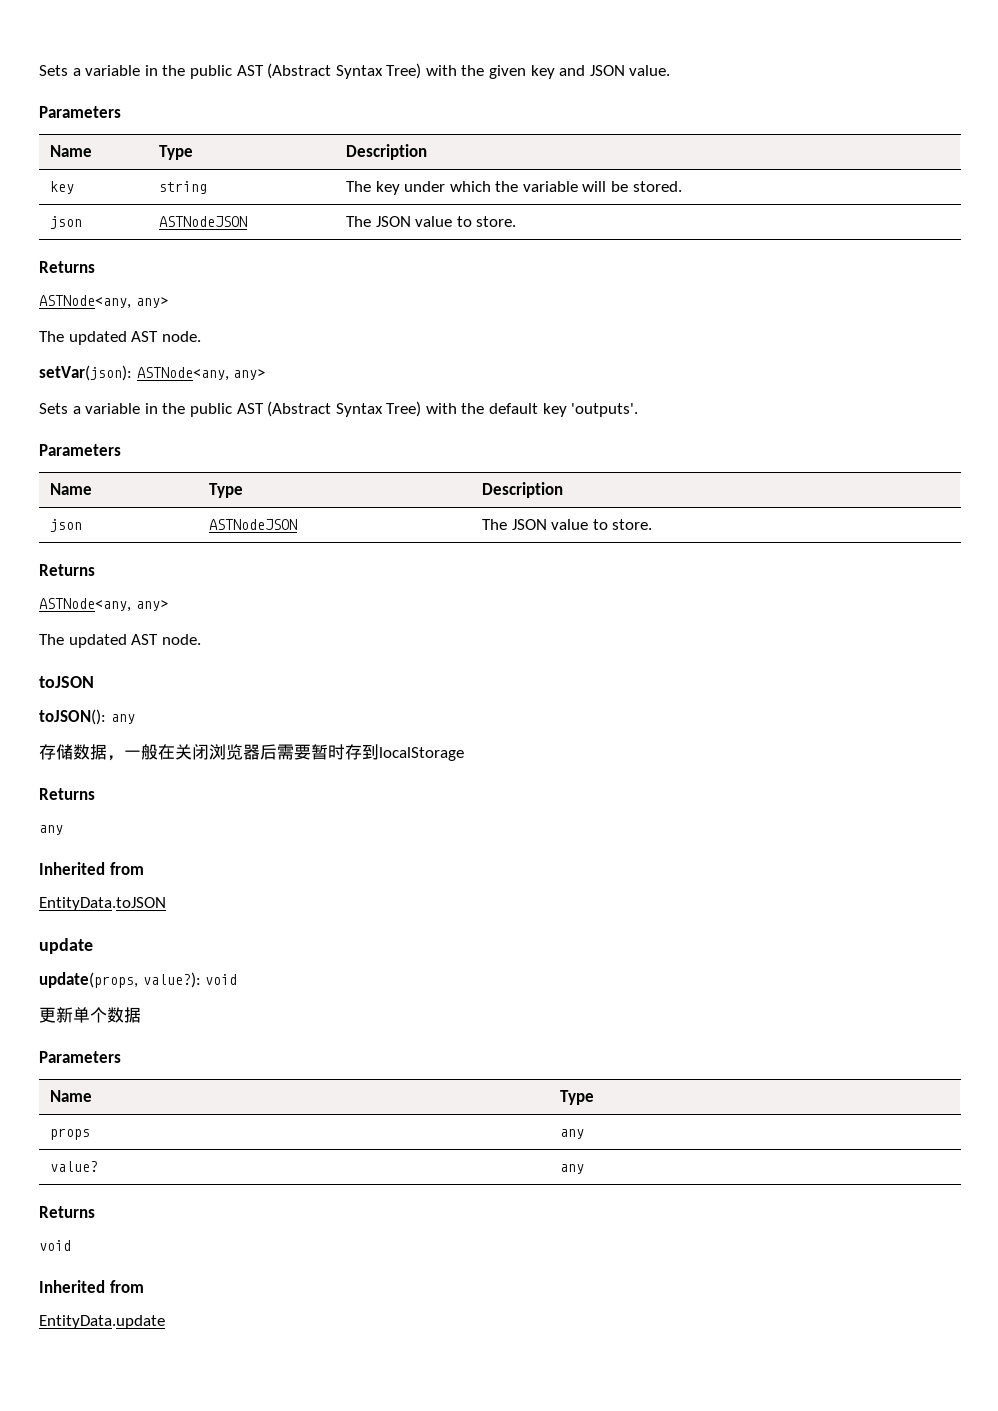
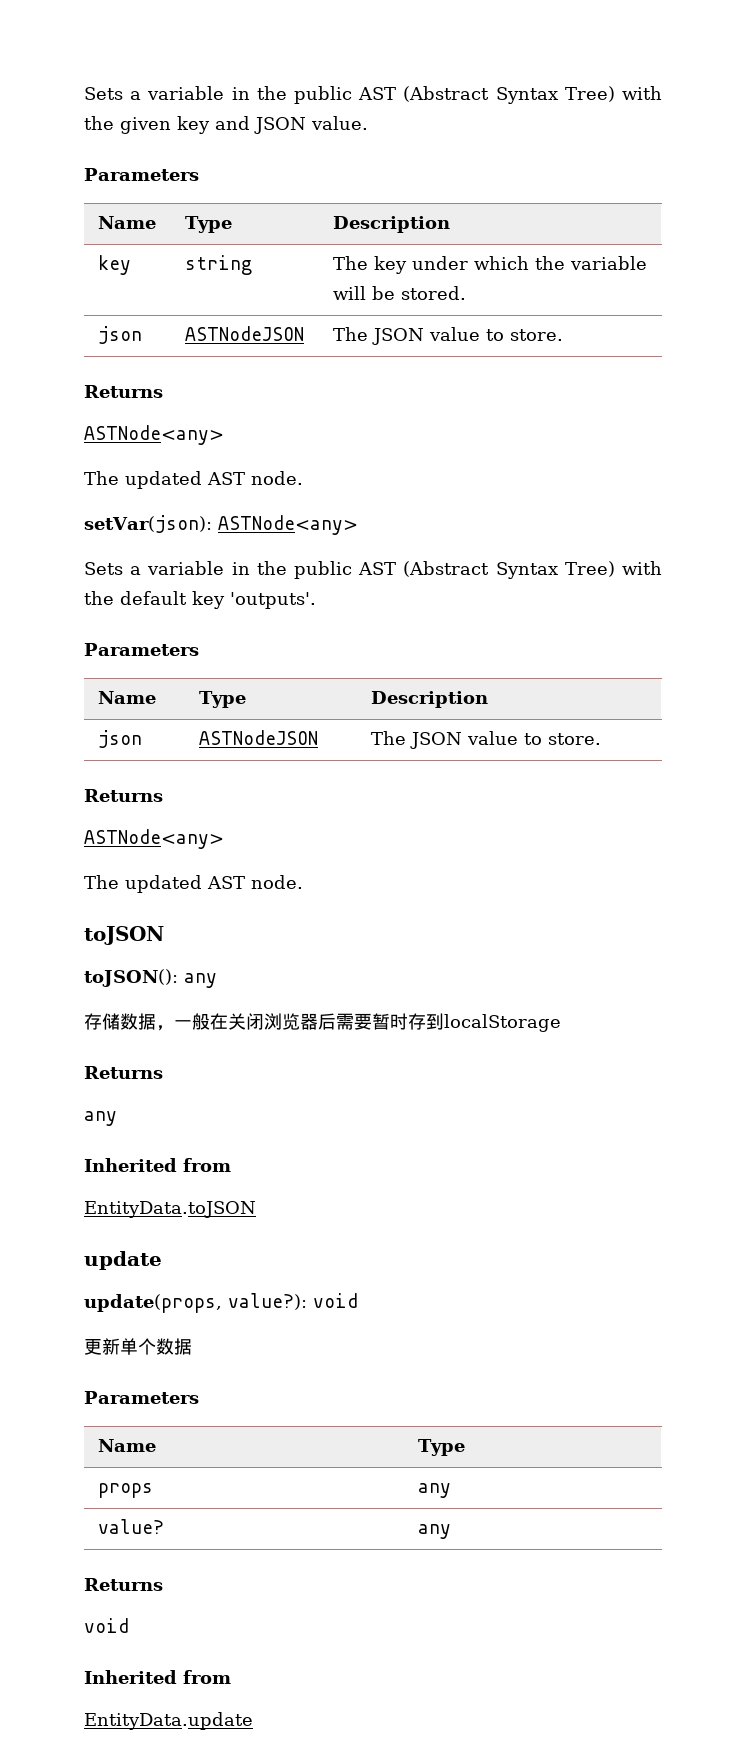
[39,295,168,309] ASTNode<any, any> -> [84,425,224,445] ASTNode<any>
[136,367,266,381] ASTNode<any, any> -> [217,515,358,535] ASTNode<any>
[39,598,168,612] ASTNode<any, any> -> [84,829,224,849] ASTNode<any>

